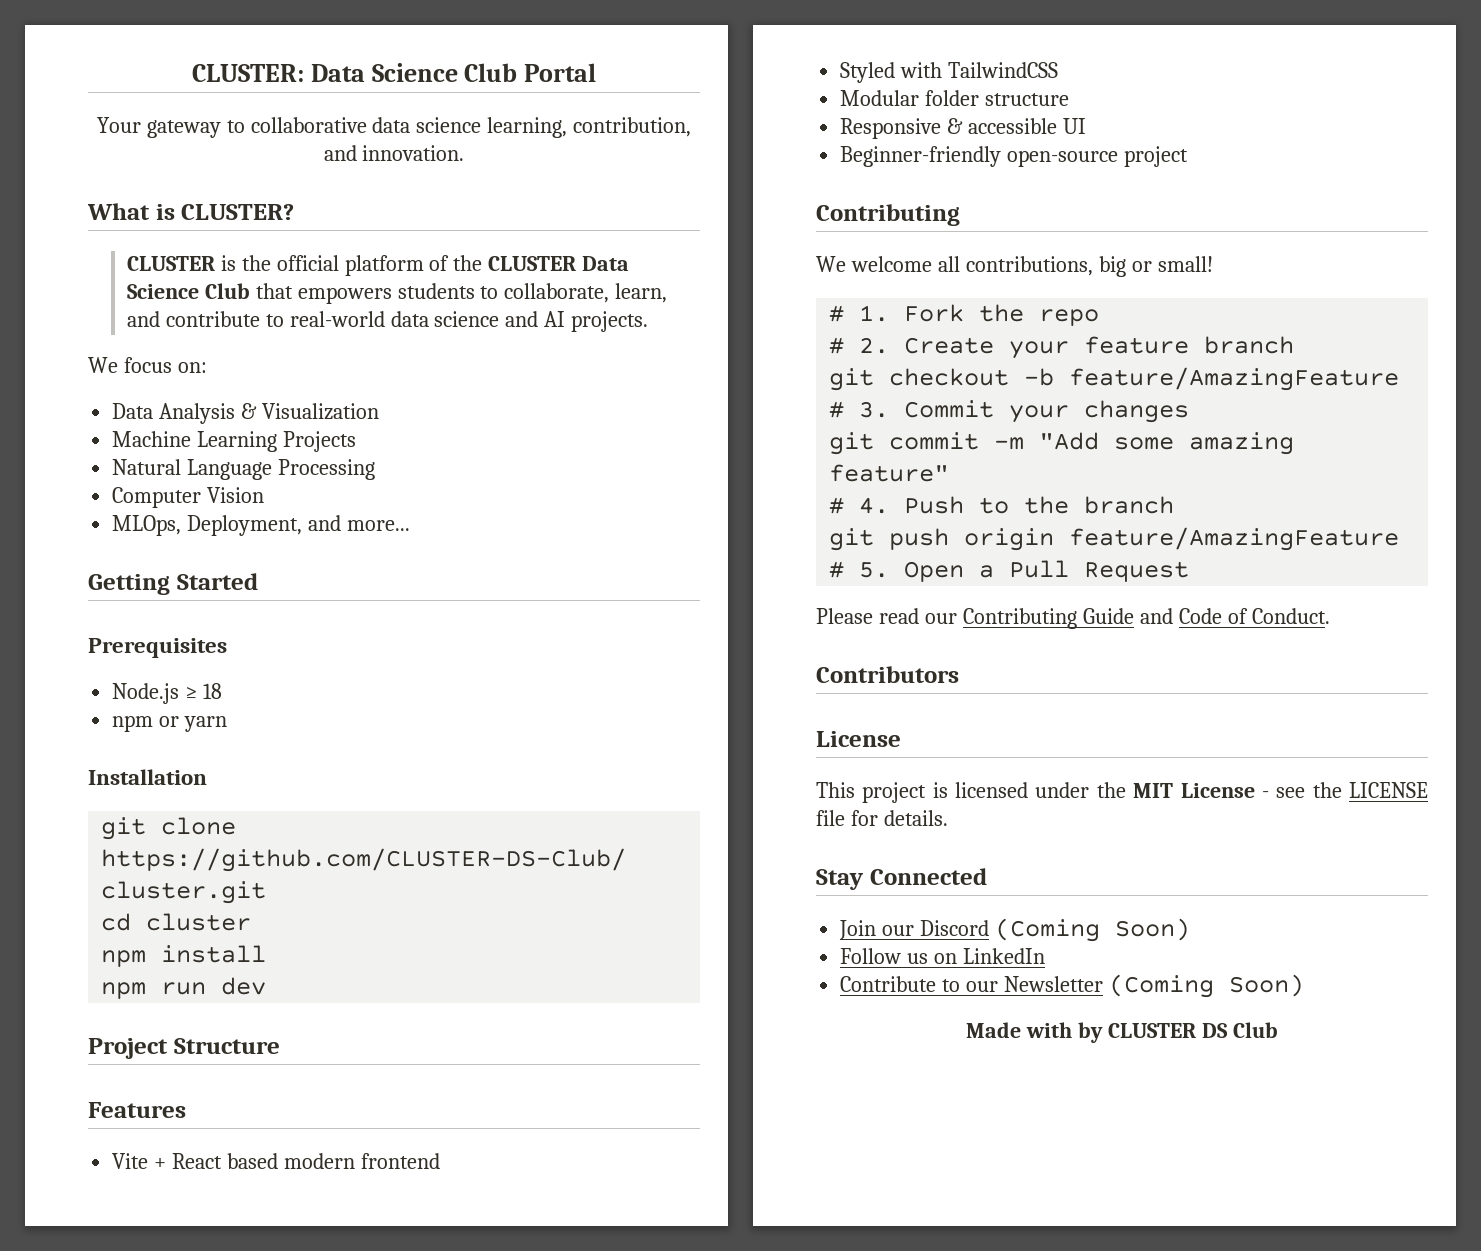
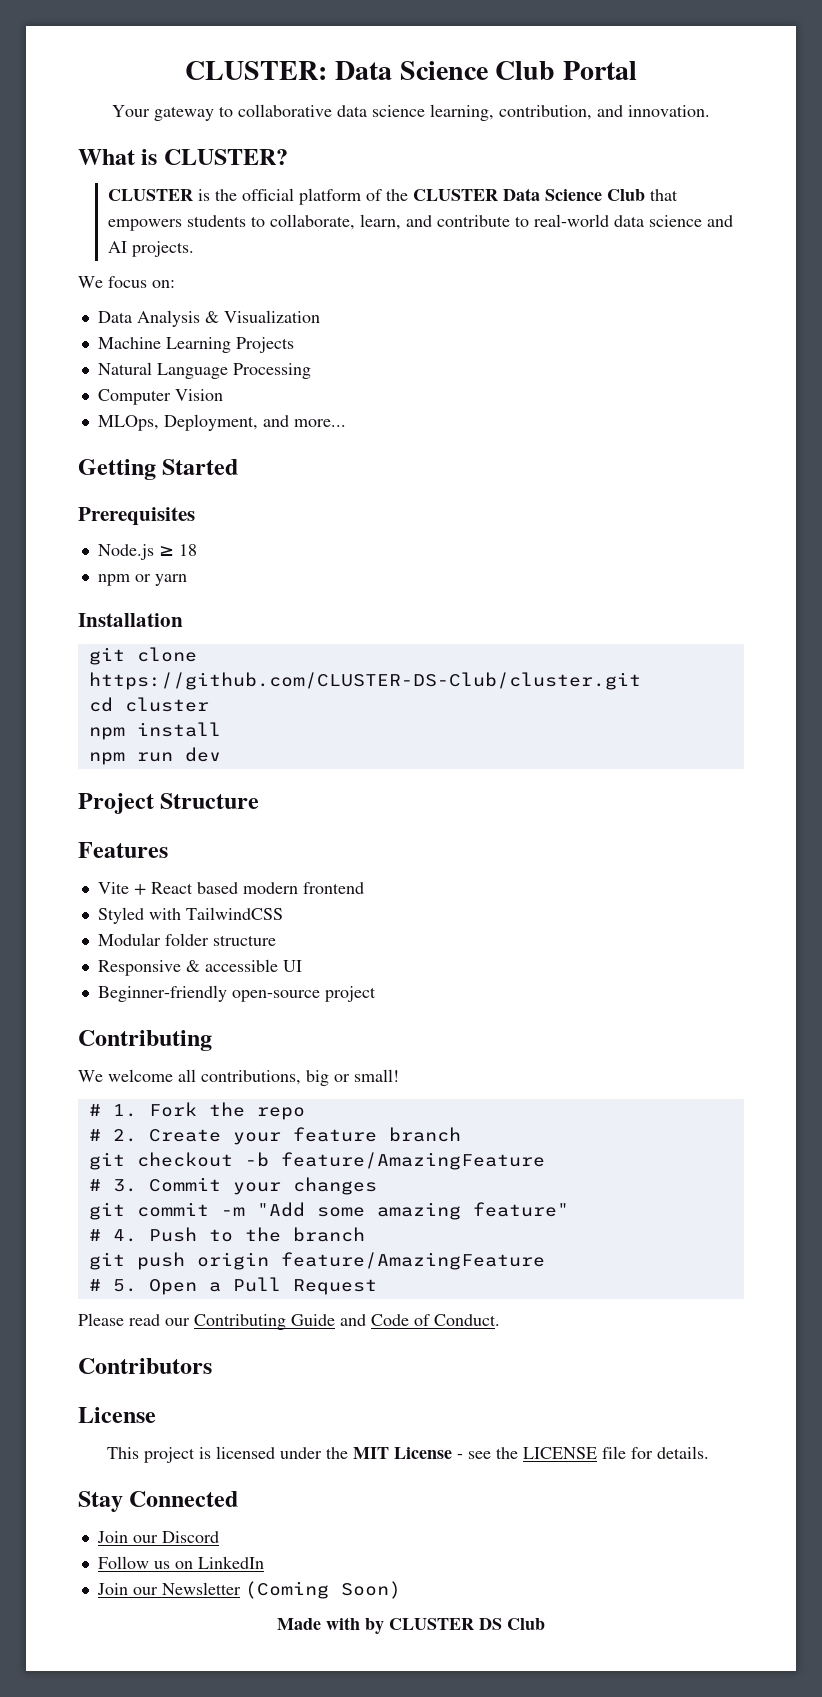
[995,918,1191,942] (Coming Soon) -> (219, 1537) none
[840,976,961,992] Contribute to -> [96,1583,128,1595] Join

